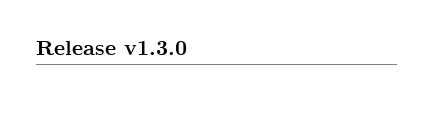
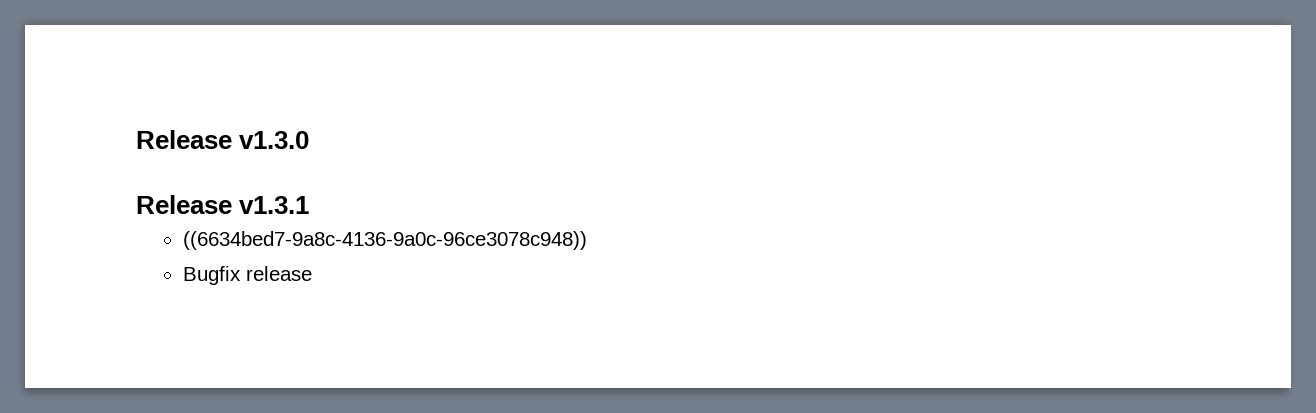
(187, 48) none -> [136,195,310,214] [182,231,587,250] [182,266,312,285] // Release v1.3.1 // ((6634bed7-9a8c-4136-9a0c-96ce3078c948)) // Bugfix release

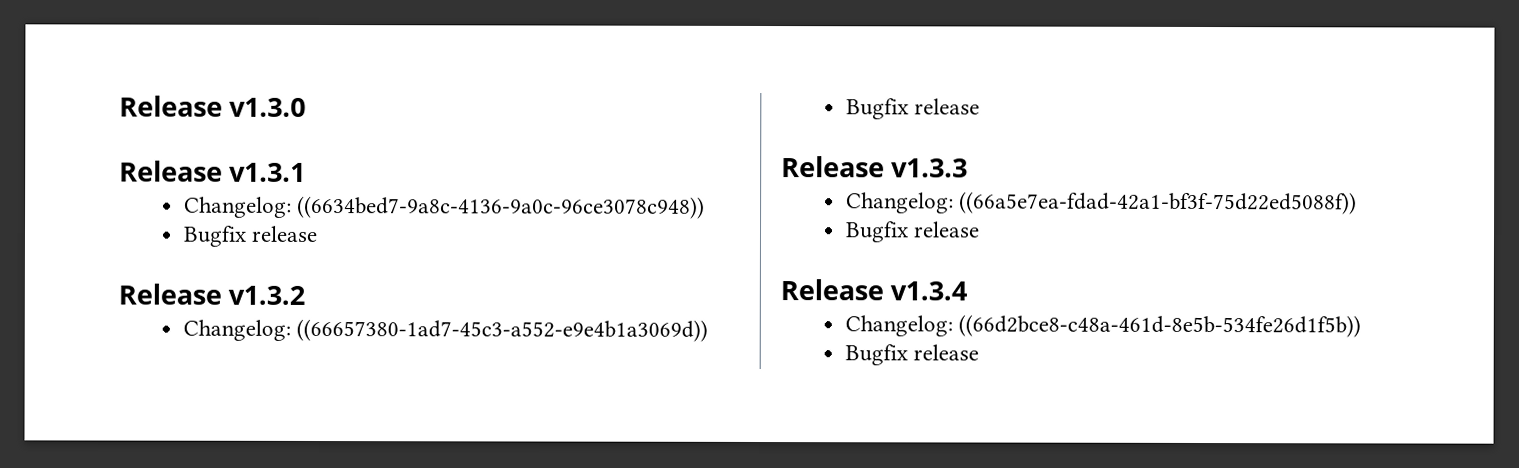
(310, 205) none -> [183,196,292,218] Changelog:
(312, 273) none -> [118,283,306,305] [182,318,708,342] [845,98,980,120] [781,156,969,178] [845,191,1357,215] [844,221,980,243] [780,279,968,301] [844,314,1361,338] [844,344,979,366] // Release v1.3.2 // Changelog: ((66657380-1ad7-45c3-a552-e9e4b1a3069d)) // Bugfix release // Release v1.3.3 // Changelog: ((66a5e7ea-fdad-42a1-bf3f-75d22ed5088f)) // Bugfix release // Release v1.3.4 // Changelog: ((66d2bce8-c48a-461d-8e5b-534fe26d1f5b)) // Bugfix release

